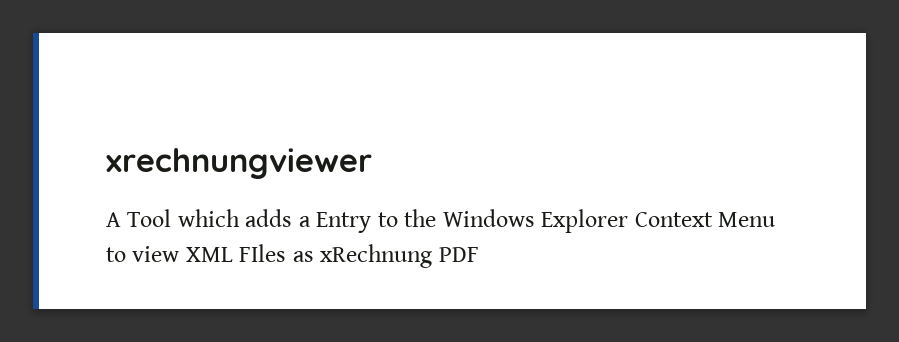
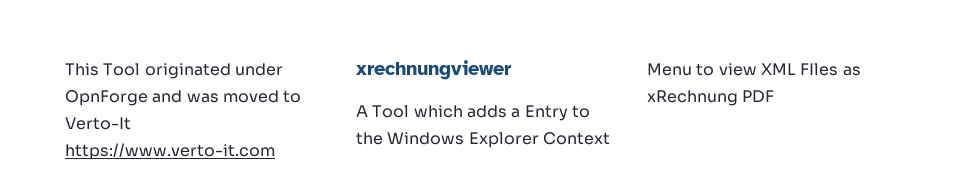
(106, 163) none -> [65,63,283,79] [65,90,302,106] [65,117,131,130] [65,143,275,160] This Tool originated under OpnForge and was moved to Verto-It https://www.verto-it.com //

